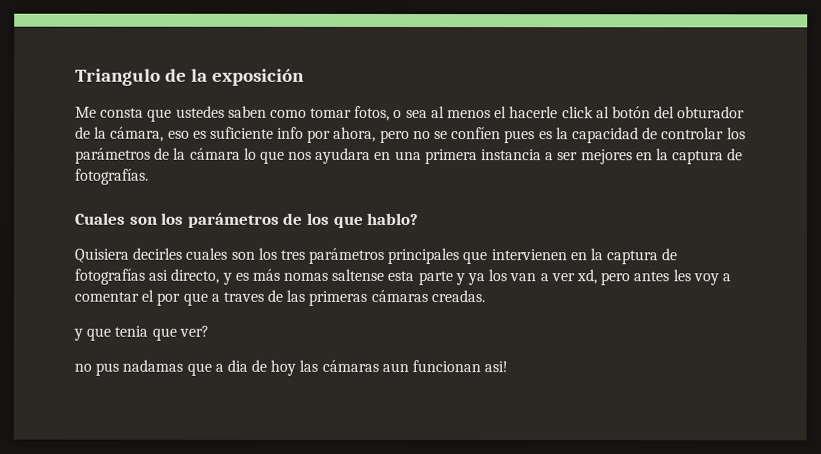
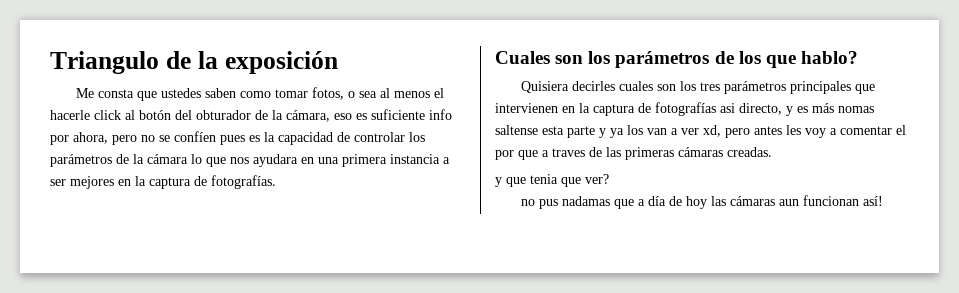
[226,359,248,372] dia -> [648,196,667,206] día
[484,361,509,373] asi! -> [863,196,884,206] así!

